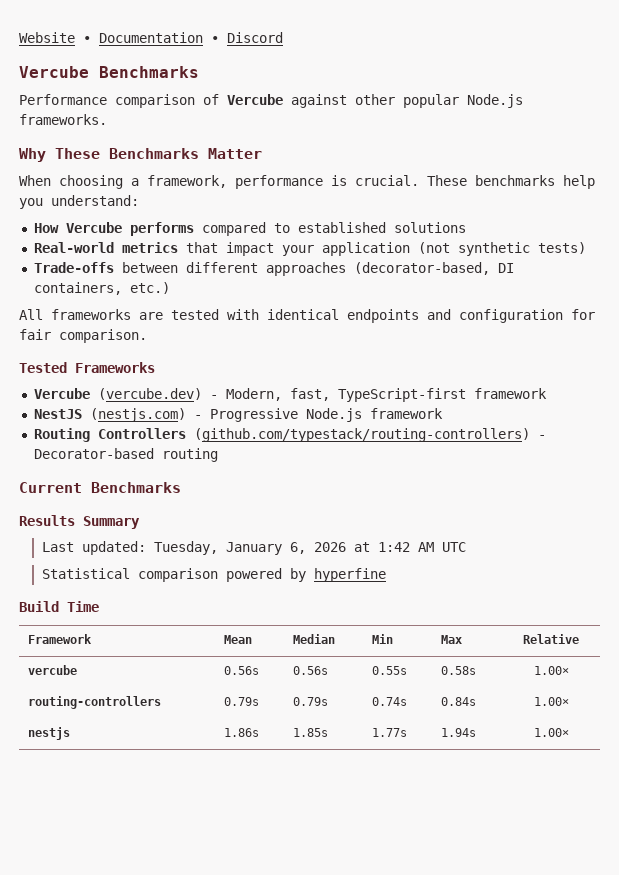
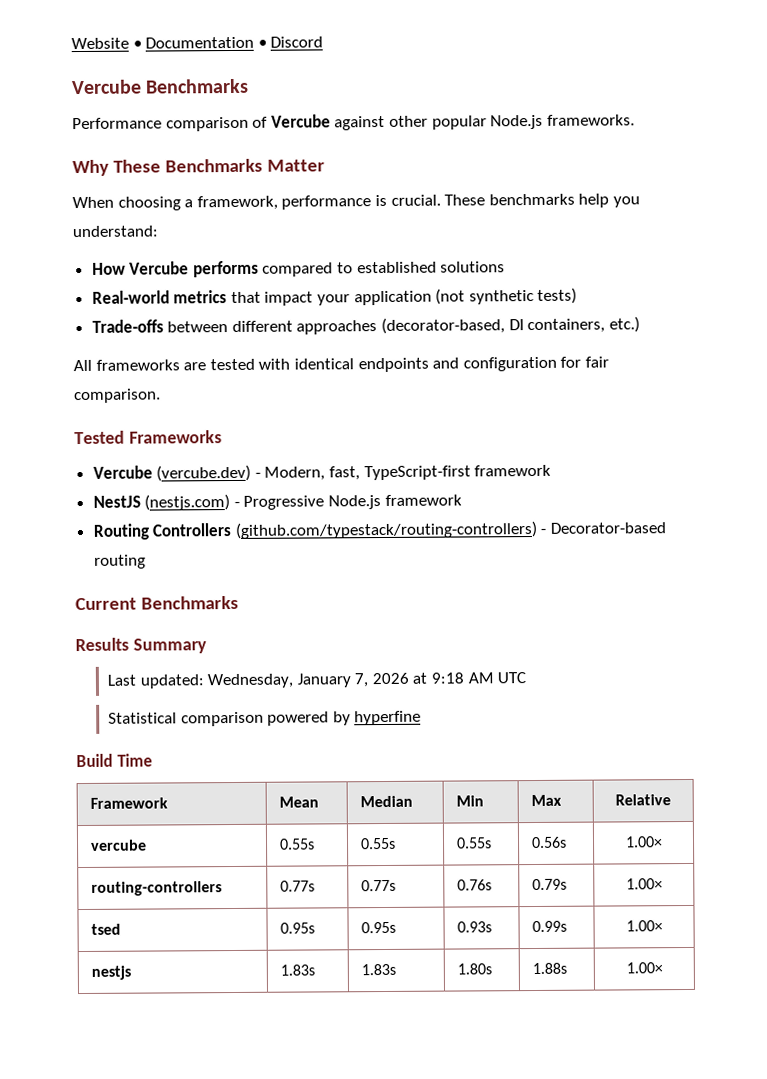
[153,541,306,555] Tuesday, January 6, -> [207,673,369,689] Wednesday, January 7,
[377,542,410,552] 1:42 -> [431,672,465,684] 9:18
[223,666,259,675] [292,666,328,675] [371,666,407,675] [440,666,476,675] 0.56s | 0.56s | 0.55s | 0.58s -> [278,838,315,850] [359,837,396,850] [455,837,492,849] [530,836,567,849] 0.55s | 0.55s | 0.55s | 0.56s
[223,697,259,706] [292,697,328,706] [371,697,407,706] [440,697,476,706] [533,697,569,706] [27,727,70,740] [223,728,259,737] [292,728,328,737] [371,728,407,737] [440,728,476,737] 0.79s | 0.79s | 0.74s | 0.84s | 1.00× // nestjs | 1.86s | 1.85s | 1.77s | 1.94s -> [279,880,315,892] [360,879,396,892] [456,879,492,891] [531,878,567,891] [625,878,663,890] [90,923,121,935] [279,922,315,934] [360,921,396,934] [456,921,492,933] [531,920,567,933] [625,920,663,932] [90,965,131,980] [279,964,315,976] [360,963,396,976] [456,963,492,975] [531,962,567,975] 0.77s | 0.77s | 0.76s | 0.79s | 1.00× // tsed | 0.95s | 0.95s | 0.93s | 0.99s | 1.00× // nestjs | 1.83s | 1.83s | 1.80s | 1.88s

